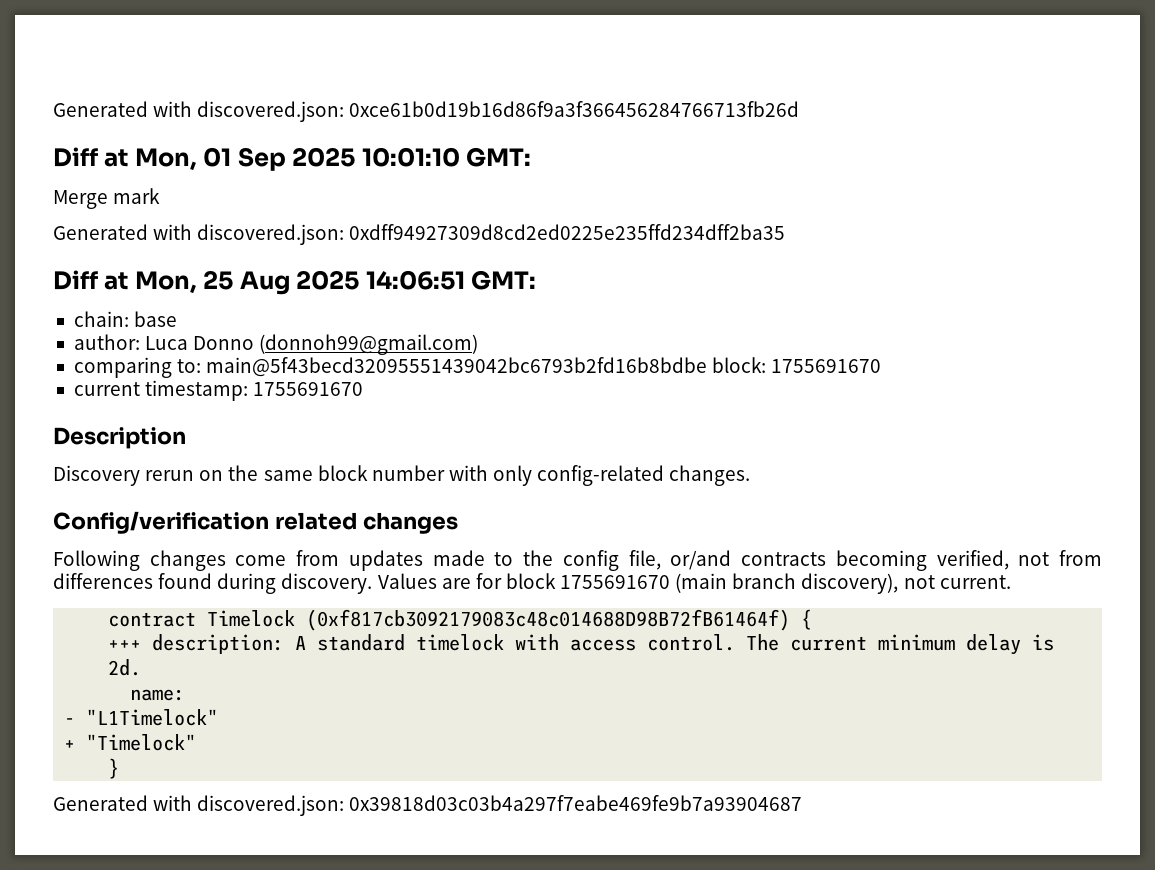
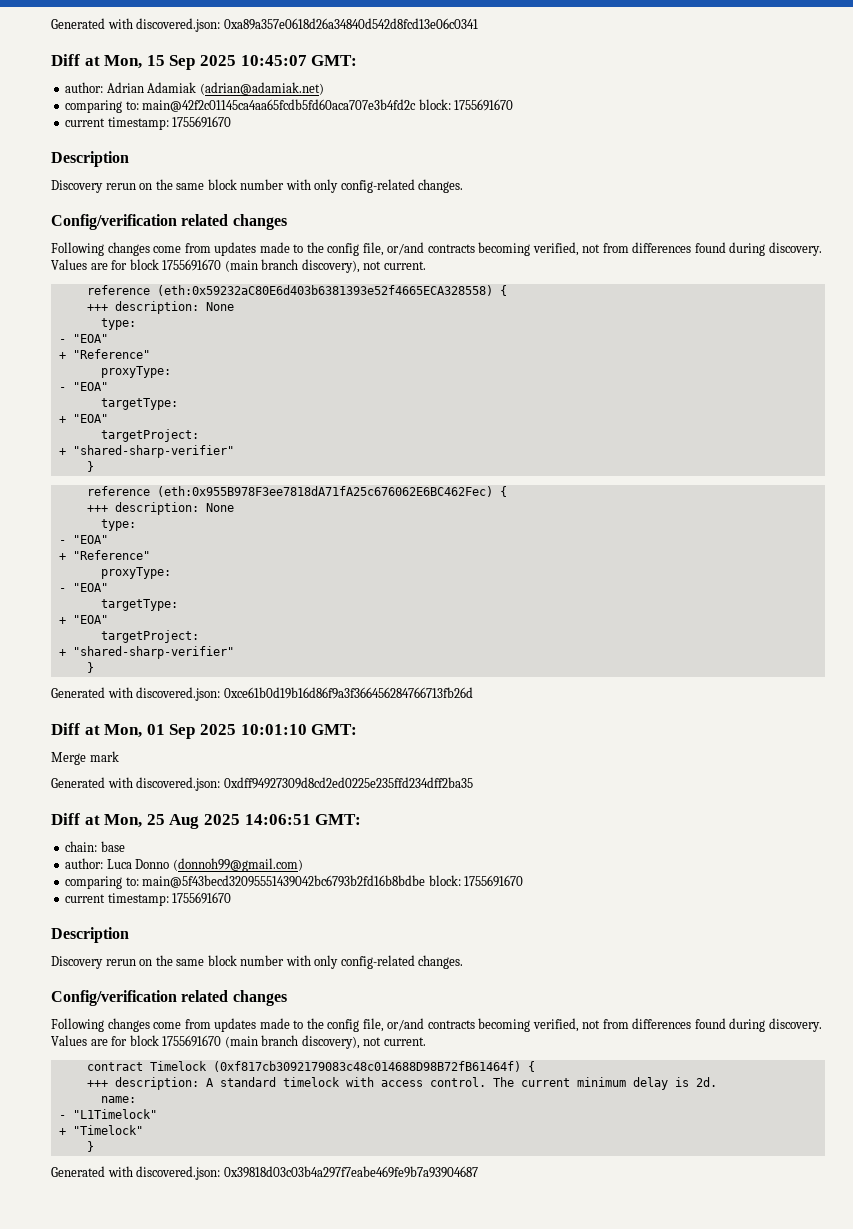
[53,101,345,122] Generated with discovered.json: -> [51,18,478,32] [51,54,358,70] [65,82,324,95] [65,99,514,113] [65,116,232,130] [51,151,129,167] [51,179,464,193] [51,214,287,230] [51,242,822,256] [51,259,426,273] [86,285,507,296] [86,301,234,314] [100,318,136,330] [58,334,108,343] [58,349,150,359] [100,366,171,378] [58,382,108,391] [100,398,178,410] [58,414,108,423] [100,429,199,442] [58,445,234,458] [86,461,94,472] [86,486,507,497] [86,502,234,515] [100,519,136,531] [58,535,108,544] [58,550,150,560] [100,567,171,579] [58,583,108,592] [100,599,178,611] [58,615,108,624] [100,630,199,643] [58,646,234,659] [86,662,94,673] [51,687,221,701] Generated with discovered.json: 0xa89a357e0618d26a34840d542d8fcd13e06c0341 // Diff at Mon, 15 Sep 2025 10:45:07 GMT: // author: Adrian Adamiak (adrian@adamiak.net) // comparing to: main@42f2c01145ca4aa65fcdb5fd60aca707e3b4fd2c block: 1755691670 // current timestamp: 1755691670 // Description // Discovery rerun on the same block number with only config-related changes. // Config/verification related changes // Following changes come from updates made to the config file, or/and contracts becoming verified, not from differences found during discovery. Values are for block 1755691670 (main branch discovery), not current. // reference (eth:0x59232aC80E6d403b6381393e52f4665ECA328558) { // +++ description: None // type: // - "EOA" // + "Reference" // proxyType: // - "EOA" // targetType: // + "EOA" // targetProject: // + "shared-sharp-verifier" // } // reference (eth:0x955B978F3ee7818dA71fA25c676062E6BC462Fec) { // +++ description: None // type: // - "EOA" // + "Reference" // proxyType: // - "EOA" // targetType: // + "EOA" // targetProject: // + "shared-sharp-verifier" // } // Generated with discovered.json:

